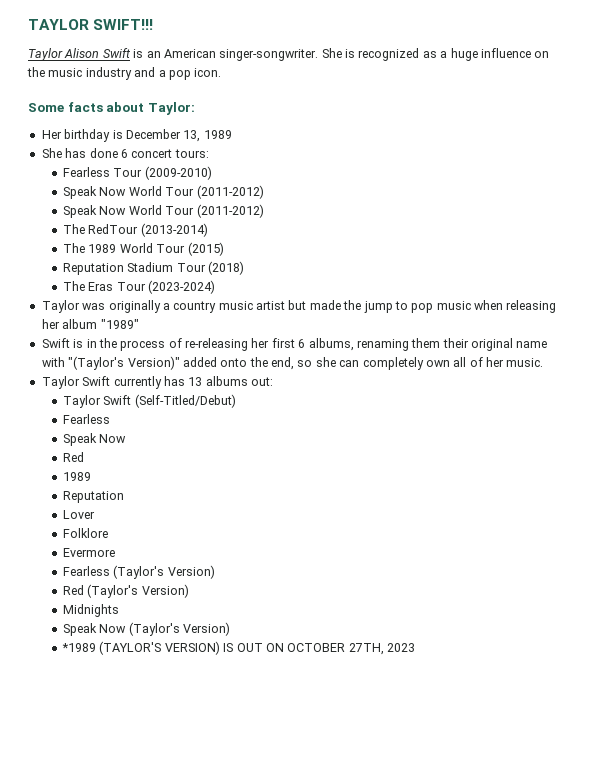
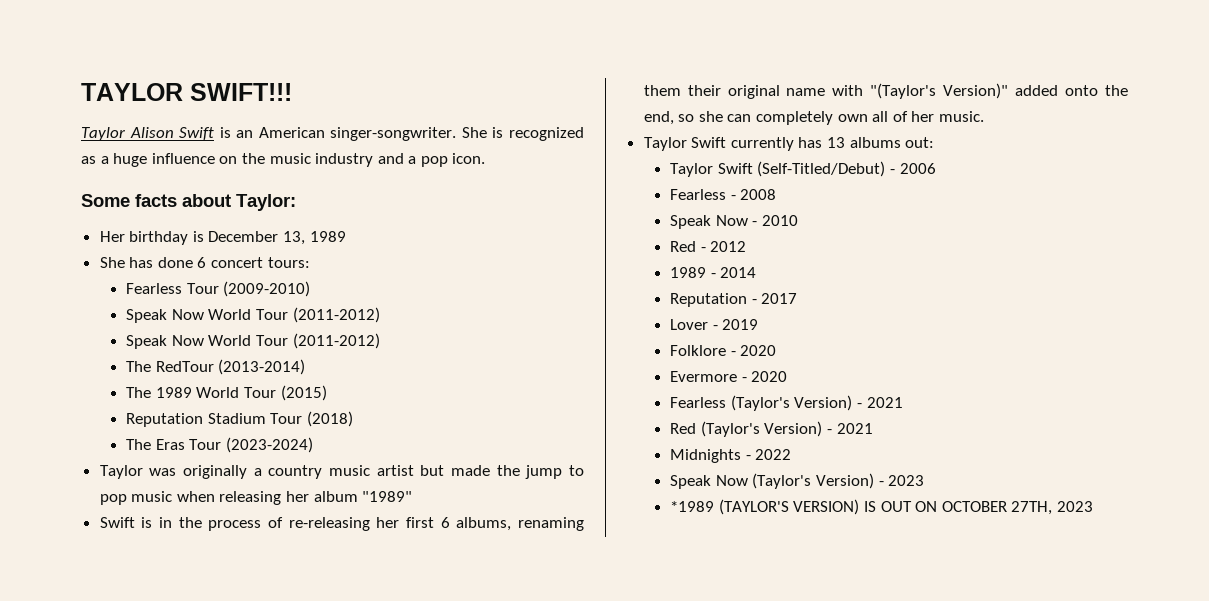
[63,414,111,424] [63,433,127,446] [63,452,85,462] [63,472,92,481] [63,491,125,503] // Fearless // Speak Now // Red // 1989 // Reputation -> [890,163,936,174] [670,189,777,200] [670,215,799,229] [670,241,747,252] [670,267,757,278] [670,293,798,307] - 2006 // Fearless - 2008 // Speak Now - 2010 // Red - 2012 // 1989 - 2014 // Reputation - 2017
(96, 514) none -> [712,319,759,330] - 2019
(109, 533) none -> [730,345,777,356] - 2020
(116, 552) none -> [741,371,788,382] - 2020
(215, 572) none -> [857,397,903,408] - 2021
(189, 591) none -> [827,423,873,434] - 2021
(120, 610) none -> [745,449,792,460] - 2022
(231, 629) none -> [878,475,925,486] - 2023

